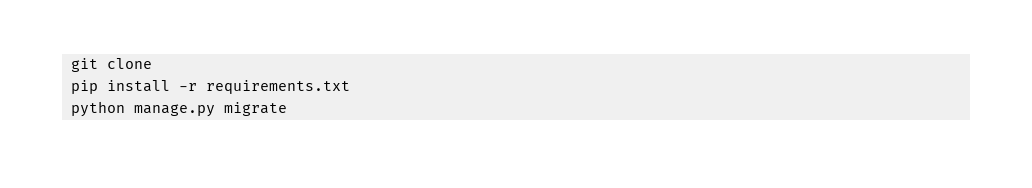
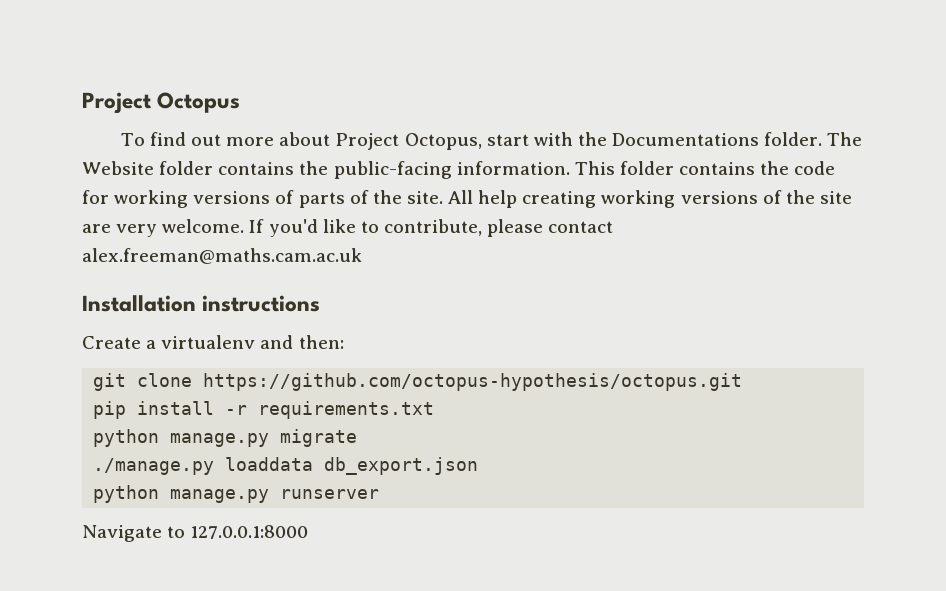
(71, 65) none -> [82,92,241,114] [120,132,863,150] [82,161,836,179] [82,190,852,208] [82,219,614,237] [82,248,362,264] [82,295,321,312] [82,335,344,349] Project Octopus // To find out more about Project Octopus, start with the Documentations folder. The Website folder contains the public-facing information. This folder contains the code for working versions of parts of the site. All help creating working versions of the site are very welcome. If you'd like to contribute, please contact alex.freeman@maths.cam.ac.uk // Installation instructions // Create a virtualenv and then: //
(153, 63) none -> [203,373,743,391] https://github.com/octopus-hypothesis/octopus.git
(288, 109) none -> [93,457,479,475] [93,485,380,503] [82,525,309,542] // ./manage.py loaddata db_export.json // python manage.py runserver // Navigate to 127.0.0.1:8000

